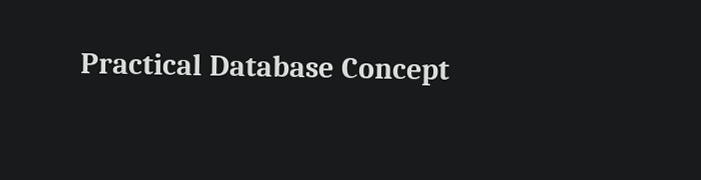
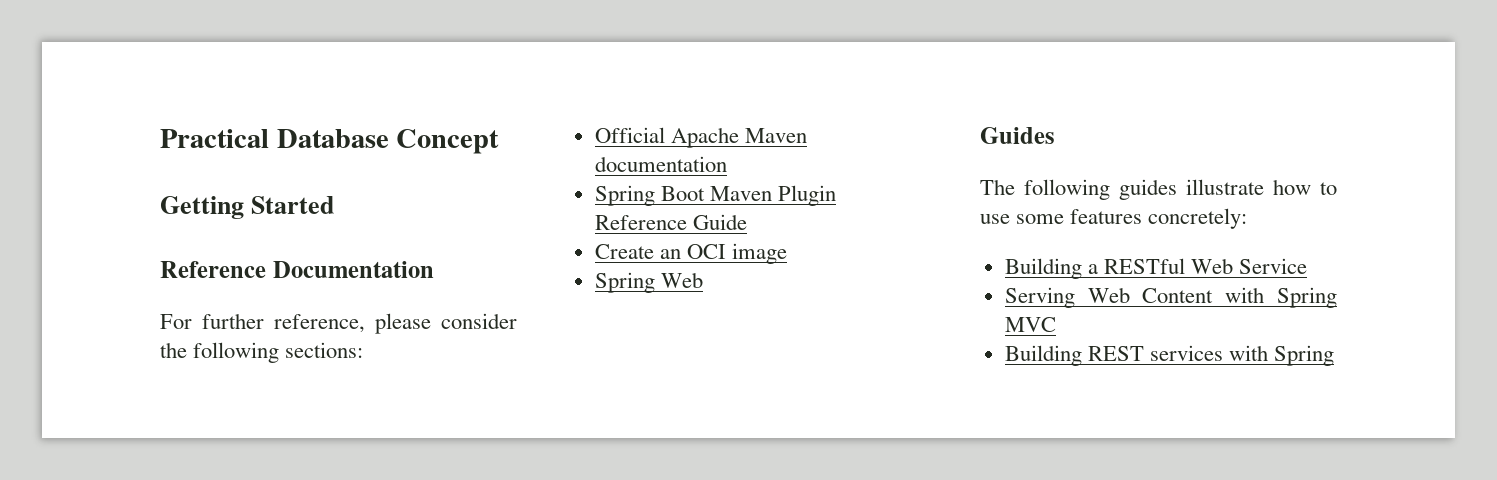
(450, 71) none -> [160,196,335,219] [160,261,434,278] [160,313,517,334] [160,342,364,363] [594,127,807,148] [594,156,727,172] [594,185,836,206] [594,214,747,230] [594,243,787,264] [594,272,703,293] [980,127,1055,144] [980,179,1337,200] [980,208,1248,229] [1004,258,1308,279] [1004,287,1337,308] [1004,317,1056,332] [1004,345,1335,366] // Getting Started // Reference Documentation // For further reference, please consider the following sections: // Official Apache Maven documentation // Spring Boot Maven Plugin Reference Guide // Create an OCI image // Spring Web // Guides // The following guides illustrate how to use some features concretely: // Building a RESTful Web Service // Serving Web Content with Spring MVC // Building REST services with Spring

